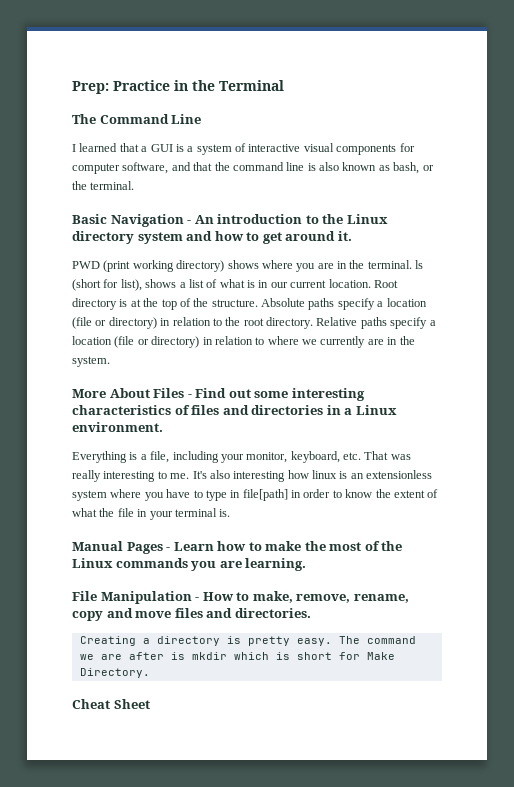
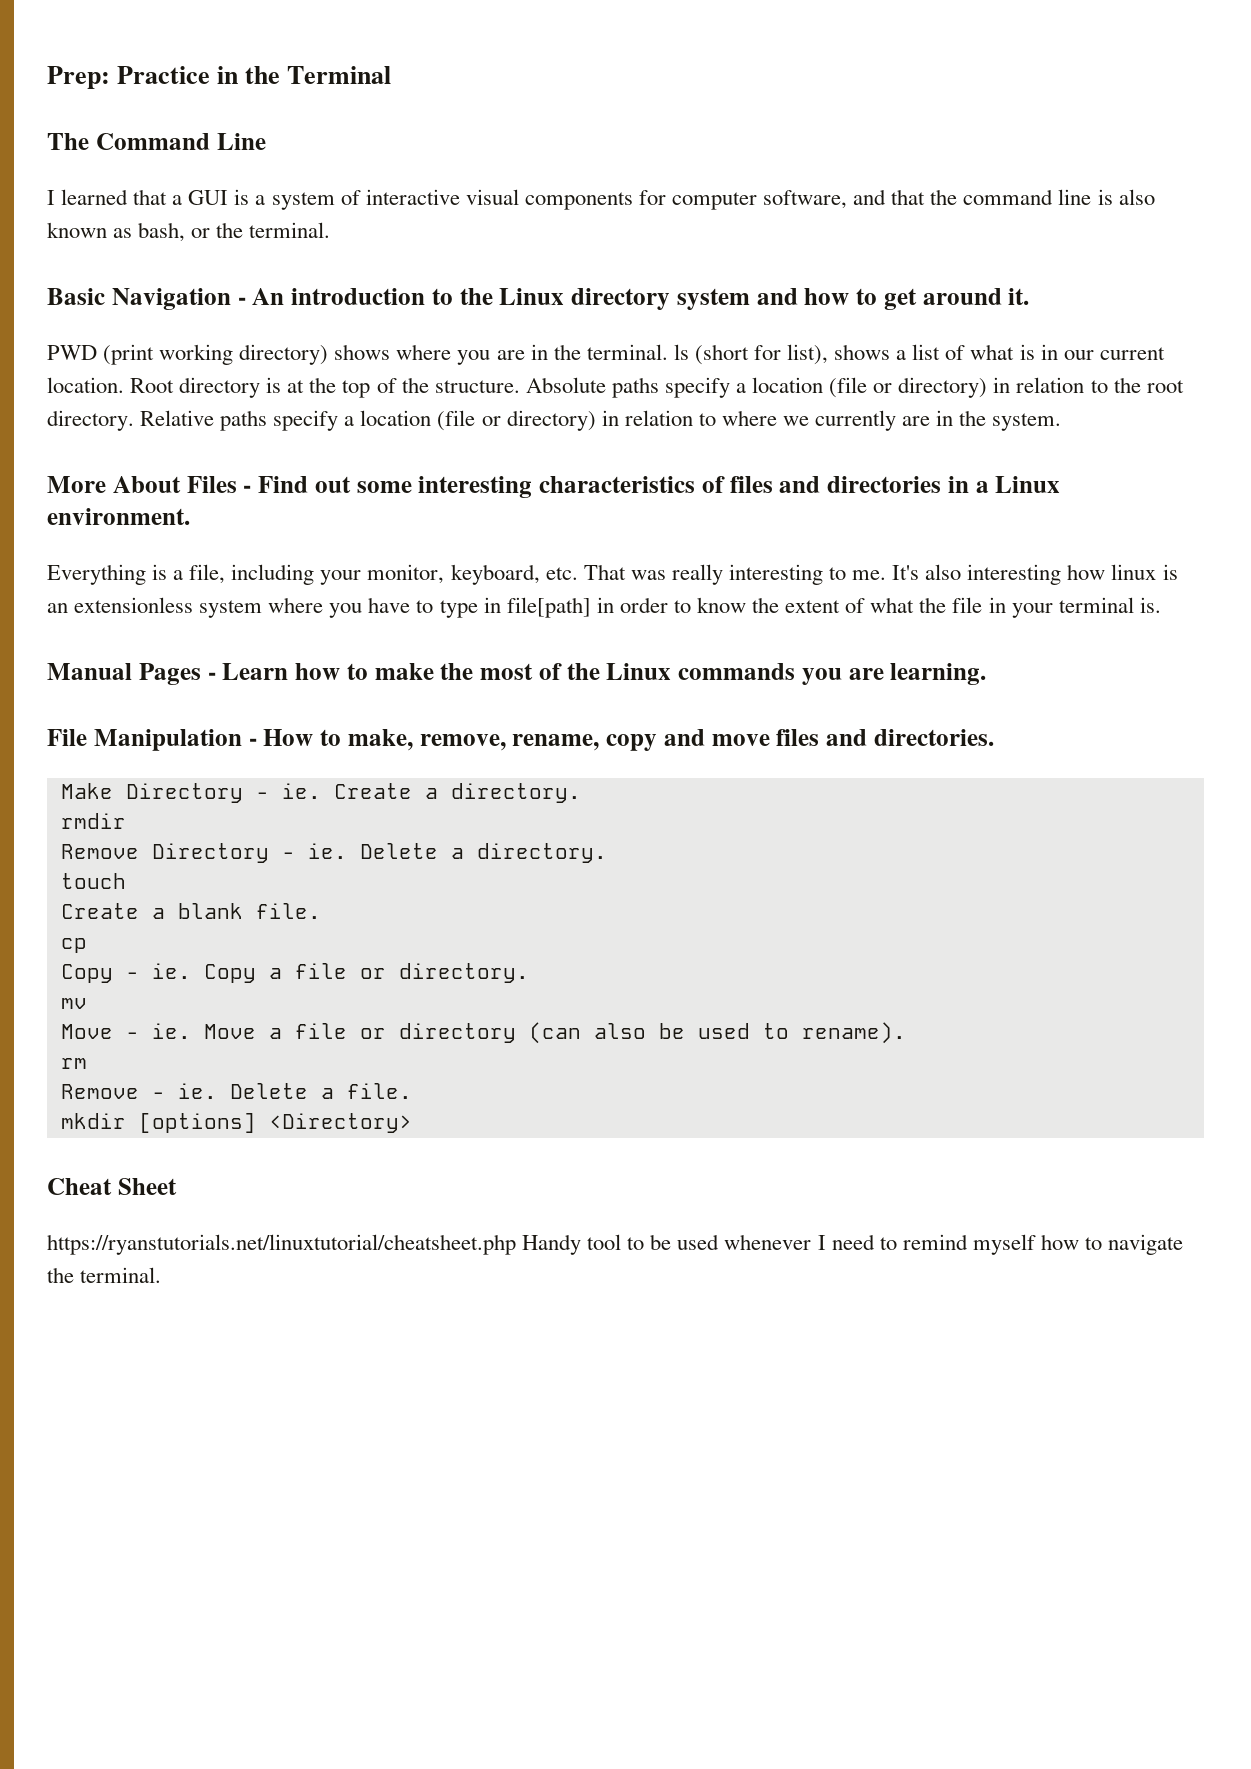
[79,636,416,646] [79,652,395,660] [79,668,150,678] [72,699,150,709] Creating a directory is pretty easy. The command we are after is mkdir which is short for Make Directory. // Cheat Sheet -> [60,783,581,803] [60,813,126,829] [60,843,607,863] [60,873,126,889] [60,903,321,919] [60,938,87,953] [60,963,529,983] [60,998,87,1009] [60,1022,906,1044] [60,1058,87,1069] [60,1083,412,1099] [60,1113,412,1133] [47,1178,177,1195] [47,1234,1184,1255] [47,1267,162,1283] Make Directory - ie. Create a directory. // rmdir // Remove Directory - ie. Delete a directory. // touch // Create a blank file. // cp // Copy - ie. Copy a file or directory. // mv // Move - ie. Move a file or directory (can also be used to rename). // rm // Remove - ie. Delete a file. // mkdir [options] <Directory> // Cheat Sheet // https://ryanstutorials.net/linuxtutorial/cheatsheet.php Handy tool to be used whenever I need to remind myself how to navigate the terminal.

